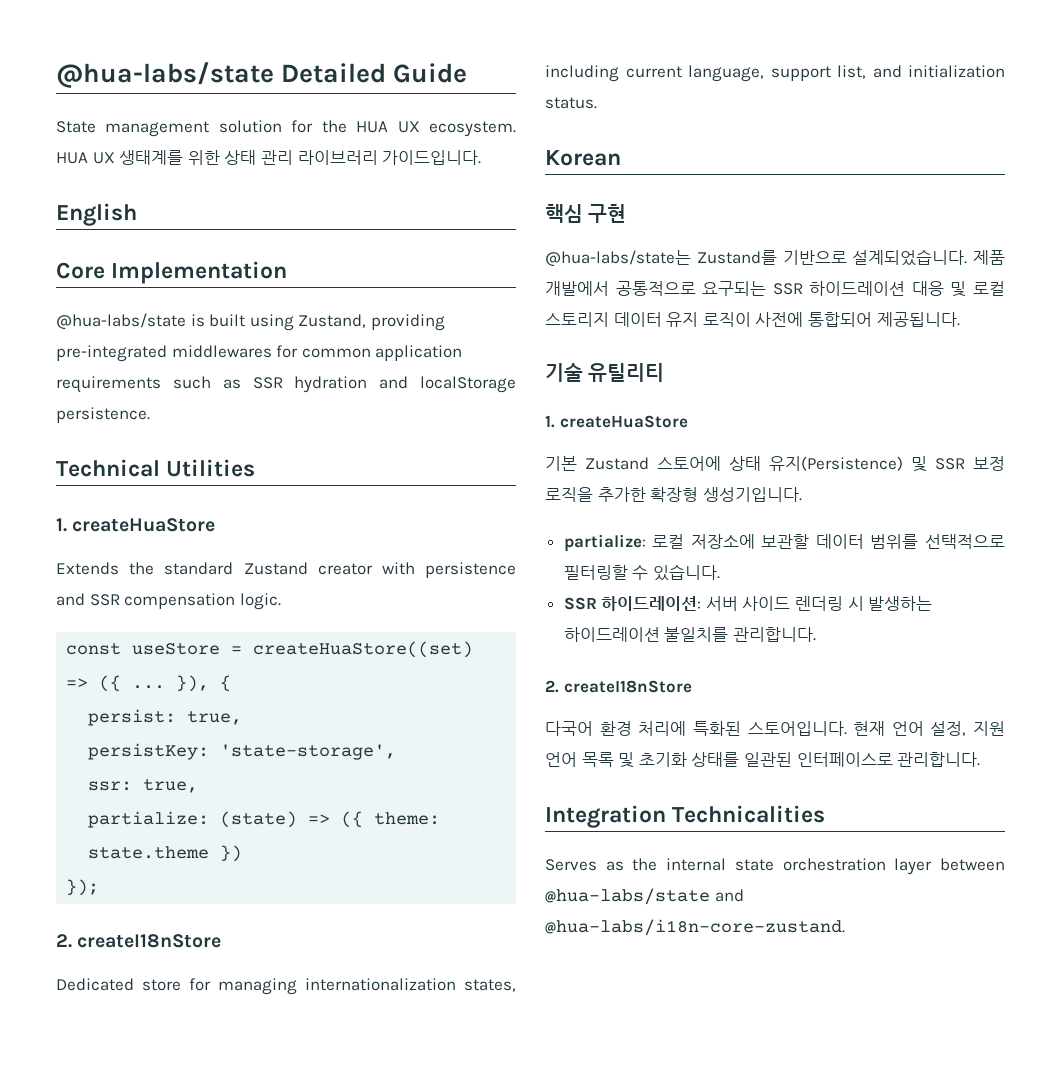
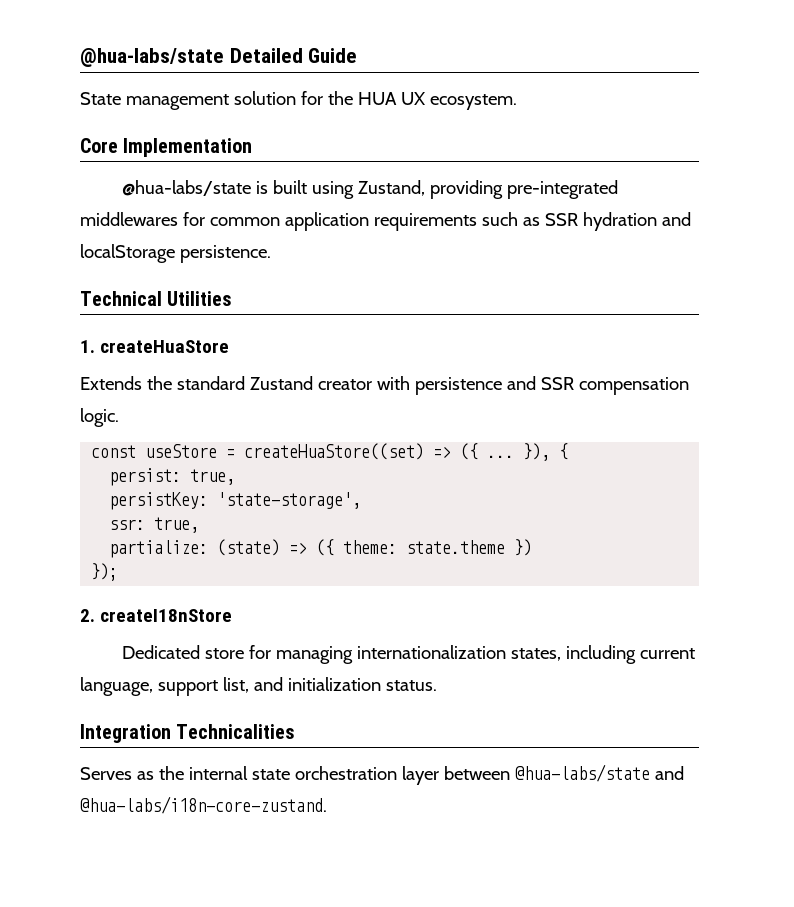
[56,150,482,165] [56,203,137,226] HUA UX 생태계를 위한 상태 관리 라이브러리 가이드입니다. // English -> (517, 102) none
[545,150,621,166] [545,204,627,223] [545,249,1005,267] [545,281,1005,297] [545,312,960,327] [545,363,665,382] [545,415,688,428] [545,456,1005,472] [545,487,802,502] [563,534,1005,552] [563,564,720,581] [563,596,933,611] [563,627,816,642] [545,680,692,693] [545,721,1005,736] [545,752,981,768] // Korean // 핵심 구현 // @hua-labs/state는 Zustand를 기반으로 설계되었습니다. 제품 개발에서 공통적으로 요구되는 SSR 하이드레이션 대응 및 로컬 스토리지 데이터 유지 로직이 사전에 통합되어 제공됩니다. // 기술 유틸리티 // 1. createHuaStore // 기본 Zustand 스토어에 상태 유지(Persistence) 및 SSR 보정 로직을 추가한 확장형 생성기입니다. // partialize: 로컬 저장소에 보관할 데이터 범위를 선택적으로 필터링할 수 있습니다. // SSR 하이드레이션: 서버 사이드 렌더링 시 발생하는 하이드레이션 불일치를 관리합니다. // 2. createI18nStore // 다국어 환경 처리에 특화된 스토어입니다. 현재 언어 설정, 지원 언어 목록 및 초기화 상태를 일관된 인터페이스로 관리합니다. -> (437, 685) none

